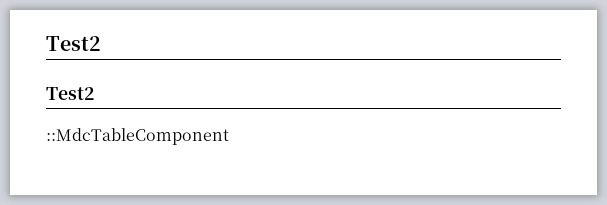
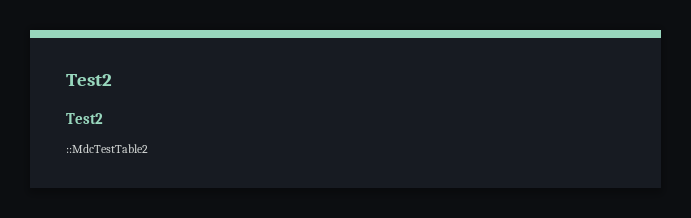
[46,128,229,145] ::MdcTableComponent -> [66,144,148,153] ::MdcTestTable2

